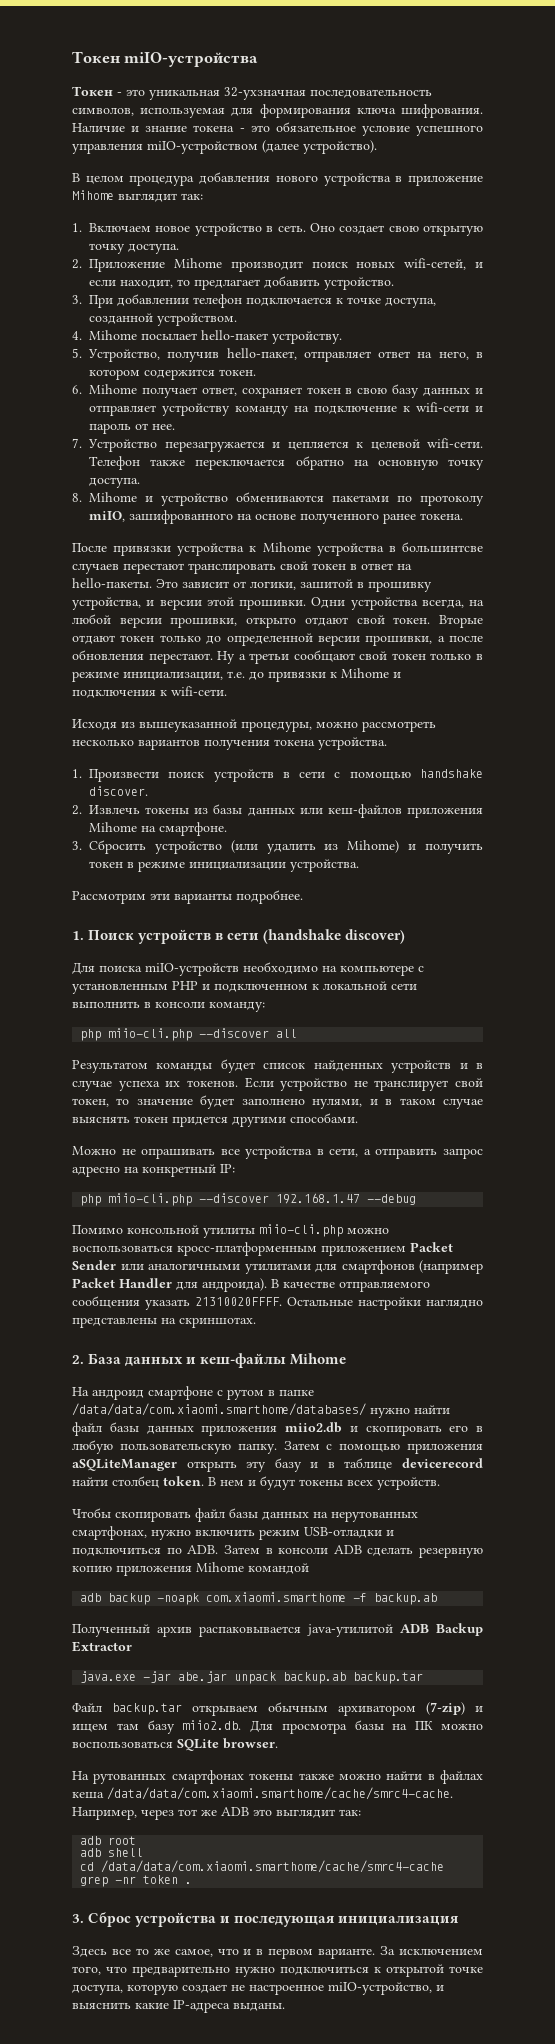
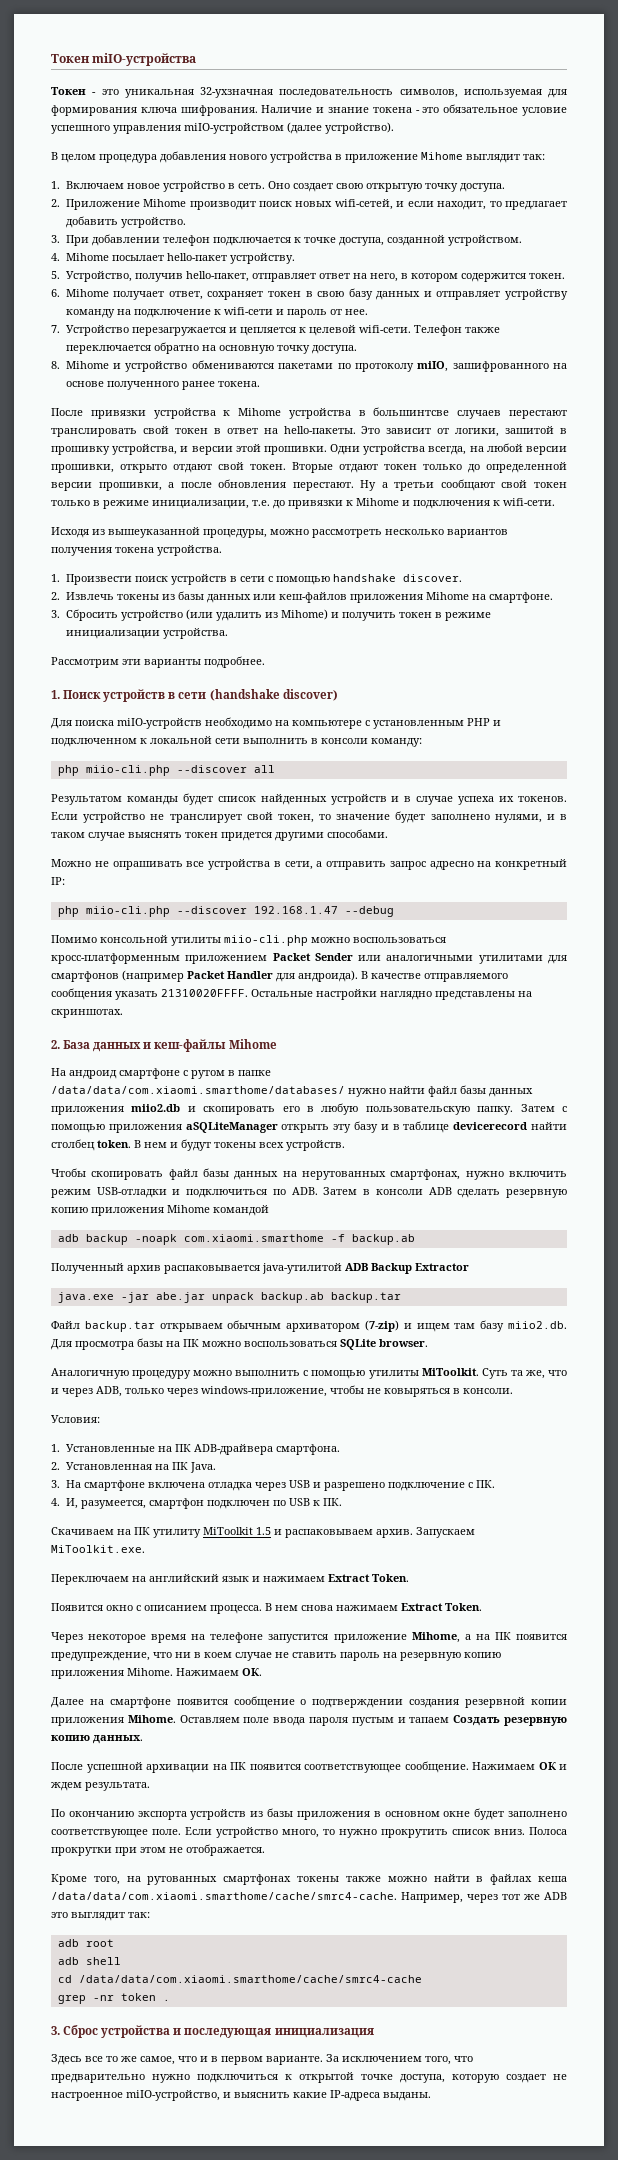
[72,1771,89,1780] На -> [51,1368,567,1379] [51,1385,513,1397] [51,1415,100,1423] [51,1444,340,1455] [51,1462,216,1473] [51,1480,495,1491] [51,1498,342,1509] [51,1527,475,1538] [51,1545,145,1553] [51,1574,409,1585] [51,1603,482,1614] [51,1632,567,1643] [51,1652,501,1661] [51,1668,262,1679] [51,1696,567,1708] [51,1715,567,1726] [51,1735,143,1744] [51,1761,567,1773] [51,1782,150,1791] [51,1808,567,1820] [51,1827,567,1838] [51,1844,265,1856] [51,1874,141,1885] Аналогичную процедуру можно выполнить с помощью утилиты MiToolkit. Суть та же, что и через ADB, только через windows-приложение, чтобы не ковыряться в консоли. // Условия: // 1. Установленные на ПК ADB-драйвера смартфона. // 2. Установленная на ПК Java. // 3. На смартфоне включена отладка через USB и разрешено подключение с ПК. // 4. И, разумеется, смартфон подключен по USB к ПК. // Скачиваем на ПК утилиту MiToolkit 1.5 и распаковываем архив. Запускаем MiToolkit.exe. // Переключаем на английский язык и нажимаем Extract Token. // Появится окно с описанием процесса. В нем снова нажимаем Extract Token. // Через некоторое время на телефоне запустится приложение Mihome, а на ПК появится предупреждение, что ни в коем случае не ставить пароль на резервную копию приложения Mihome. Нажимаем ОК. // Далее на смартфоне появится сообщение о подтверждении создания резервной копии приложения Mihome. Оставляем поле ввода пароля пустым и тапаем Создать резервную копию данных. // После успешной архивации на ПК появится соответствующее сообщение. Нажимаем ОК и ждем результата. // По окончанию экспорта устройств из базы приложения в основном окне будет заполнено соответствующее поле. Если устройство много, то нужно прокрутить список вниз. Полоса прокрутки при этом не отображается. // Кроме того, на

